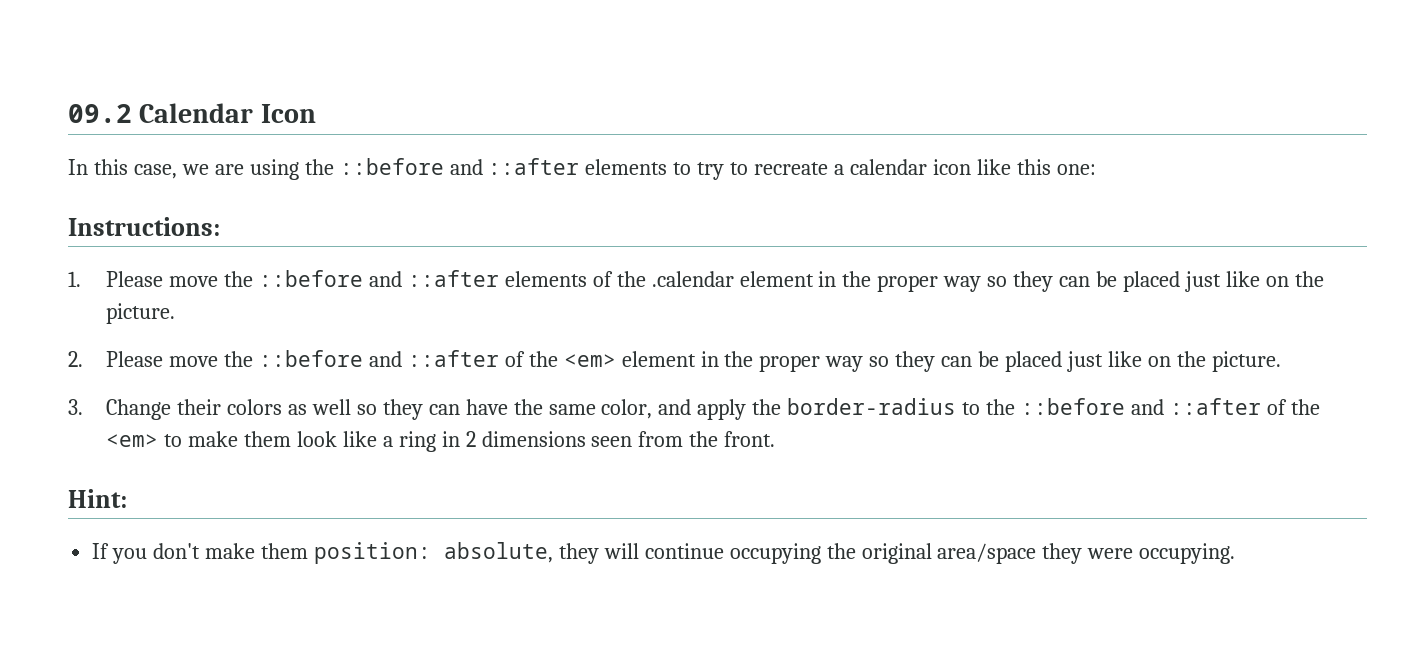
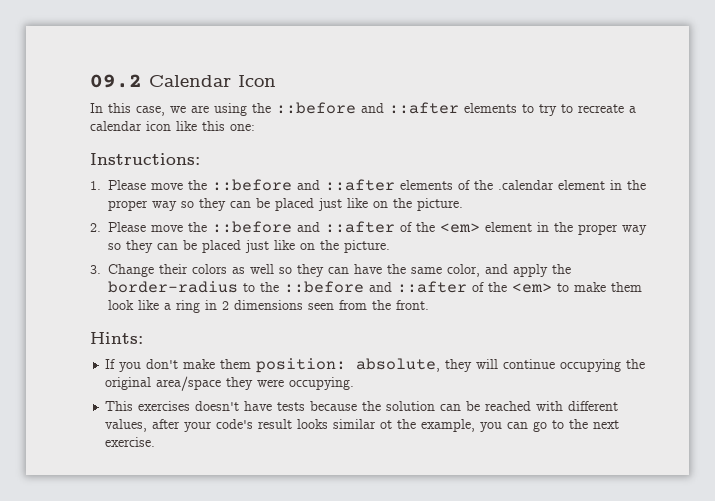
[68,489,127,508] Hint: -> [90,332,143,344] Hints:
(1236, 553) none -> [105,401,619,411] [105,419,620,432] [105,437,156,447] // This exercises doesn't have tests because the solution can be reached with different values, after your code's result looks similar ot the example, you can go to the next exercise.

